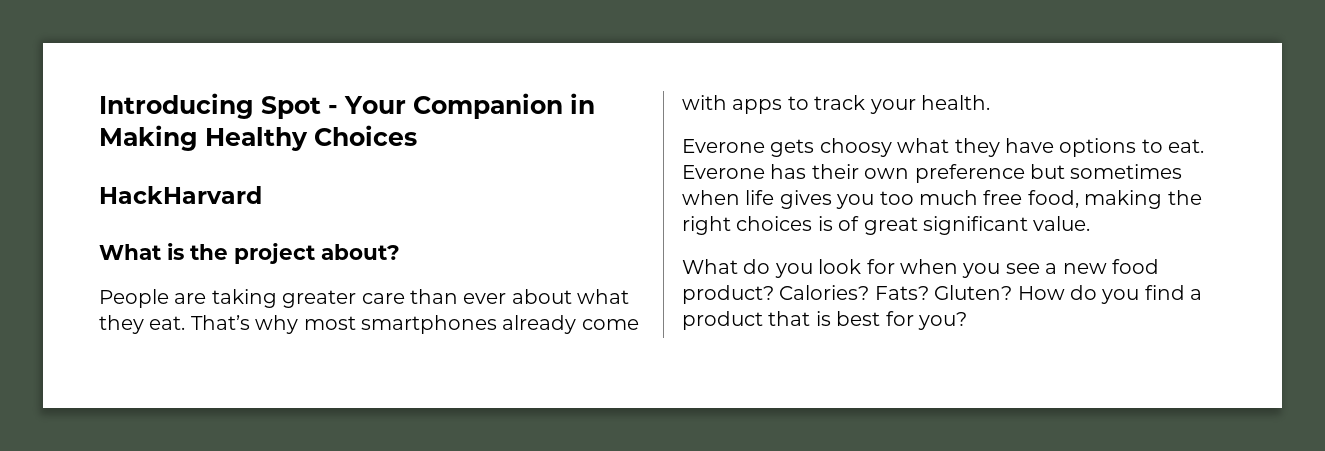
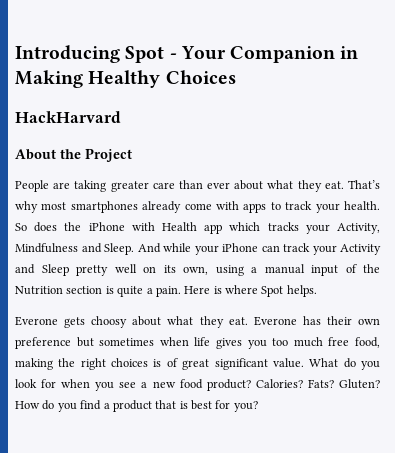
[99,243,400,264] What is the project about? -> [15,148,132,162] About the Project
(990, 102) none -> [15,222,380,234] [15,243,381,255] [15,264,380,276] [15,285,317,297] So does the iPhone with Health app which tracks your Activity, Mindfulness and Sleep. And while your iPhone can track your Activity and Sleep pretty well on its own, using a manual input of the Nutrition section is quite a pain. Here is where Spot helps.
[897,138,1163,157] what they have options to -> [132,316,224,328] about what they
(1091, 223) // -> (304, 363) none

